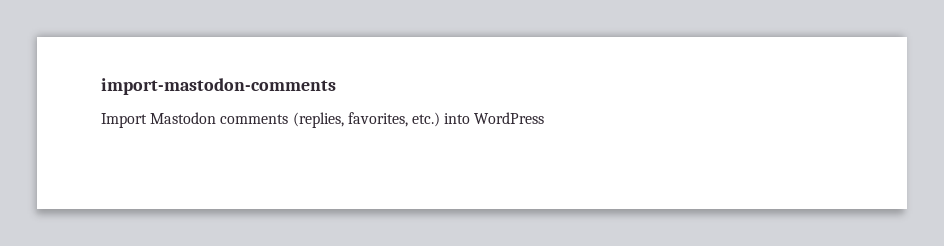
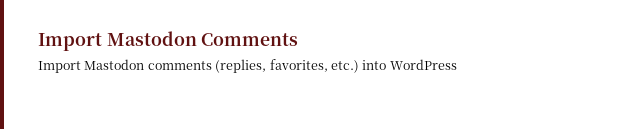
[101,78,336,95] import-mastodon-comments -> [38,31,299,51] Import Mastodon Comments

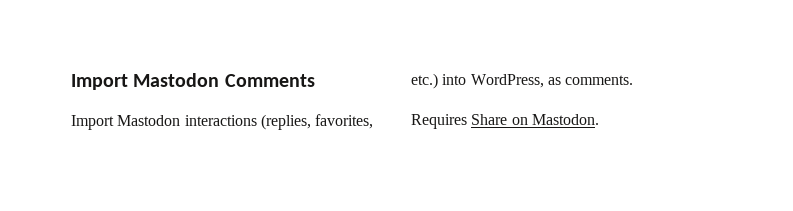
[147,61,212,70] comments -> [184,115,257,126] interactions
[389,59,457,70] WordPress -> [470,74,634,88] [411,114,599,129] WordPress, as comments. // Requires Share on Mastodon.

